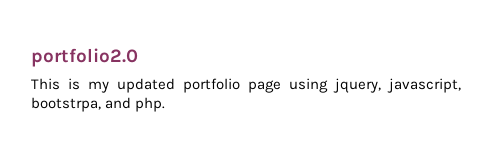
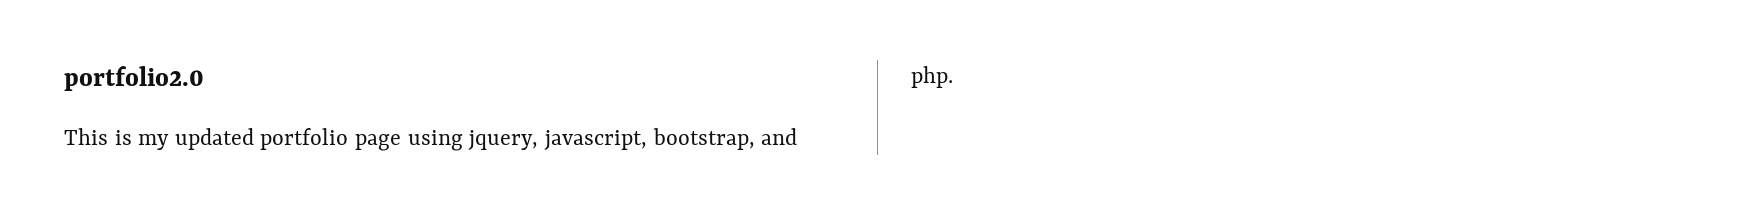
[31,97,101,112] bootstrpa, -> [652,128,755,150] bootstrap,

